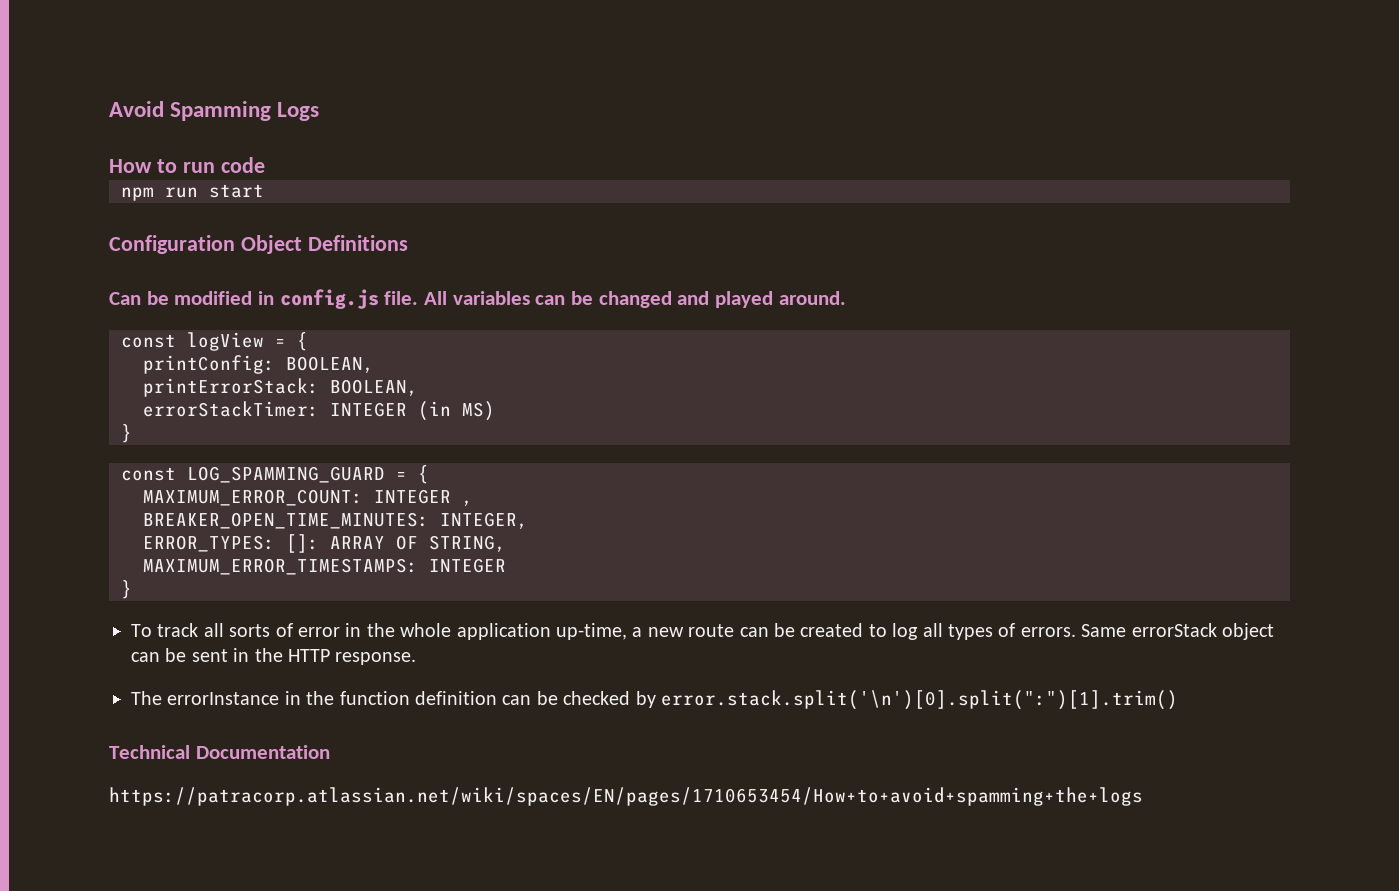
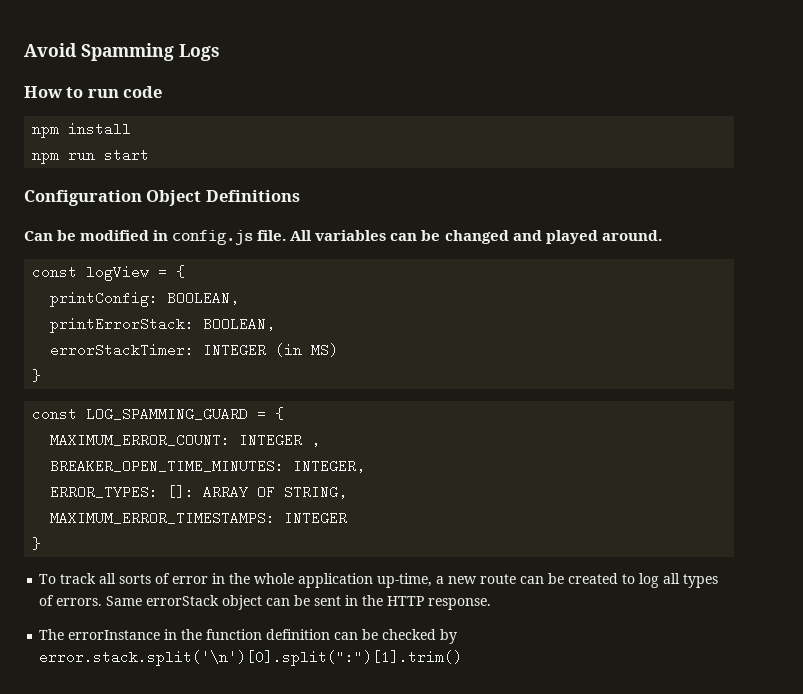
(265, 165) none -> [32,122,132,138] // npm install
[109,745,330,759] [109,787,1143,806] // Technical Documentation // https://patracorp.atlassian.net/wiki/spaces/EN/pages/1710653454/How+to+avoid+spamming+the+logs -> (463, 658) none

